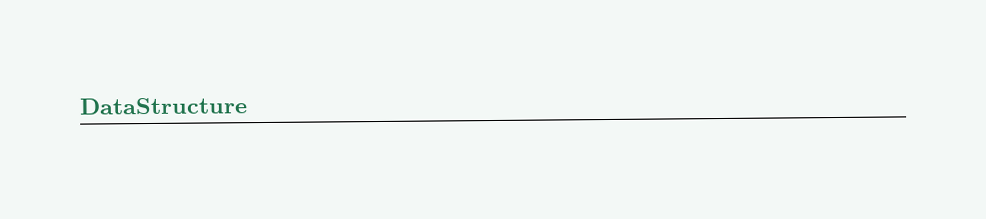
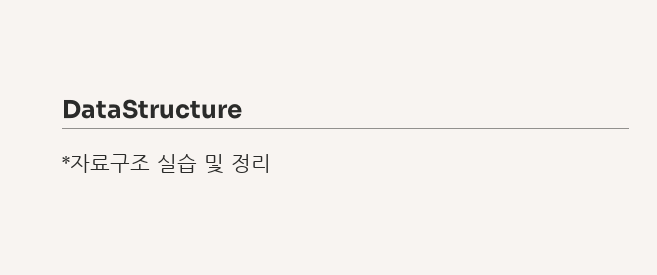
(248, 106) none -> [62,153,271,174] // *자료구조 실습 및 정리

